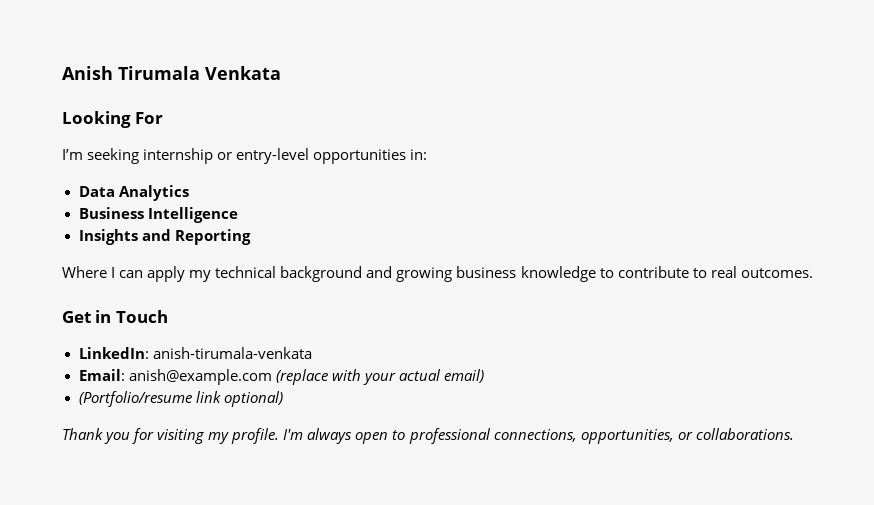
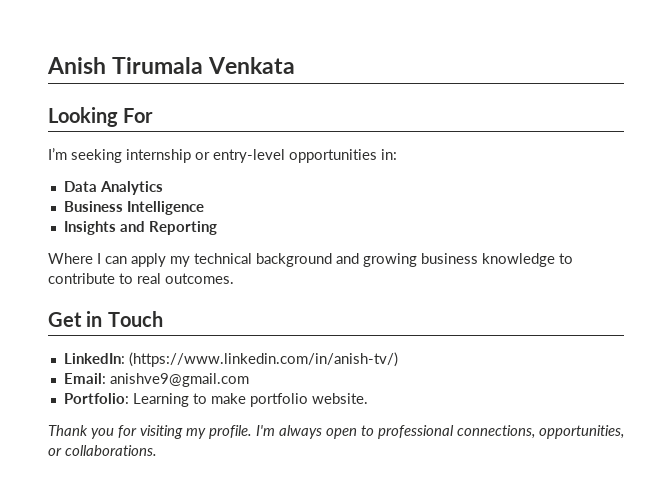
[152,347,312,359] anish-tirumala-venkata -> [128,352,398,367] (https://www.linkedin.com/in/anish-tv/)
[128,369,484,385] [78,391,283,407] anish@example.com (replace with your actual email) // (Portfolio/resume link optional) -> [109,373,249,387] [63,393,368,407] anishve9@gmail.com // Portfolio: Learning to make portfolio website.

